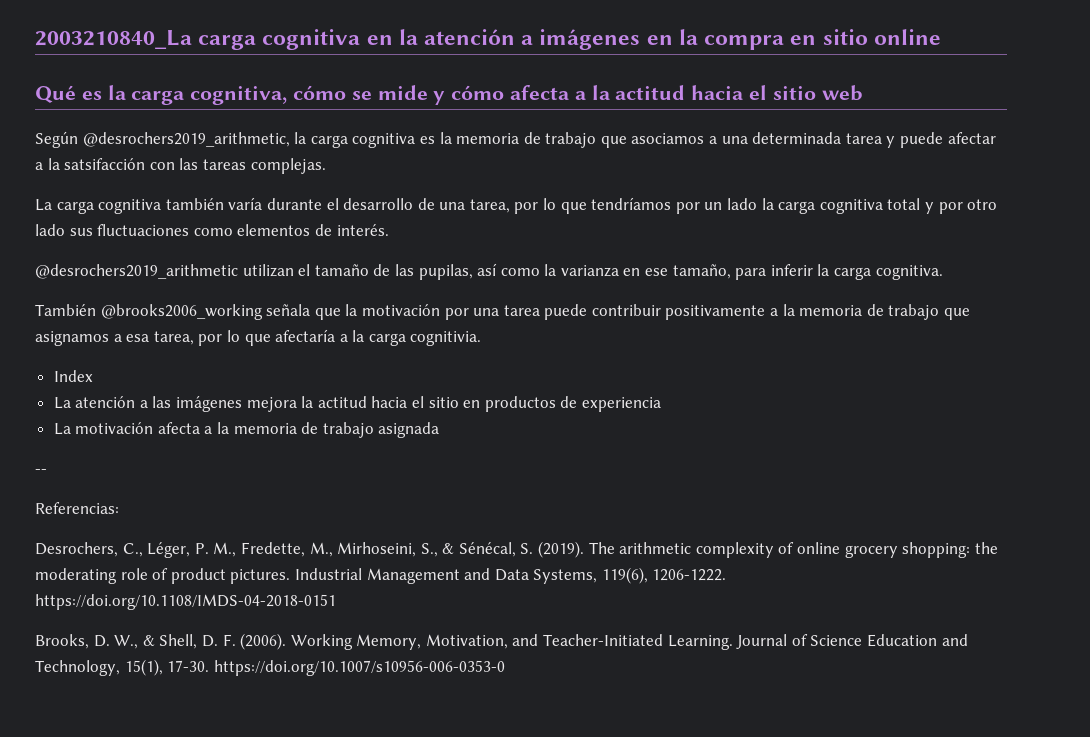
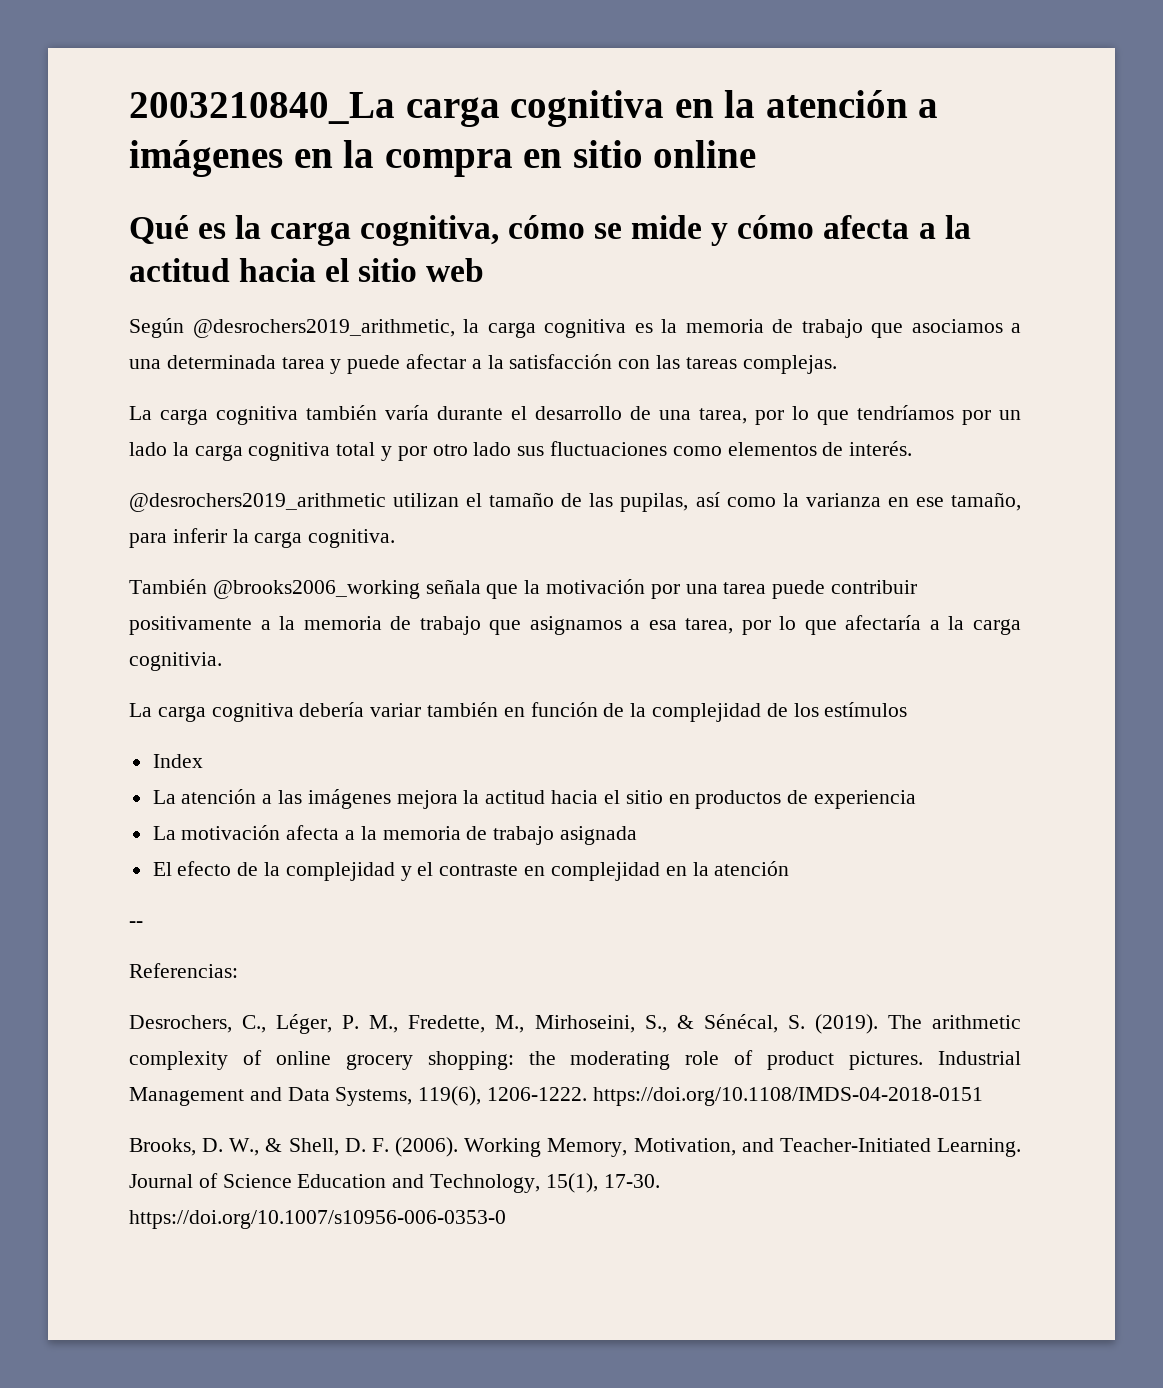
[64,158,146,170] satsifacción -> [509,354,613,369] satisfacción
(482, 338) none -> [129,702,908,722] // La carga cognitiva debería variar también en función de la complejidad de los estímulos
(440, 430) none -> [152,861,790,881] // El efecto de la complejidad y el contraste en complejidad en la atención

